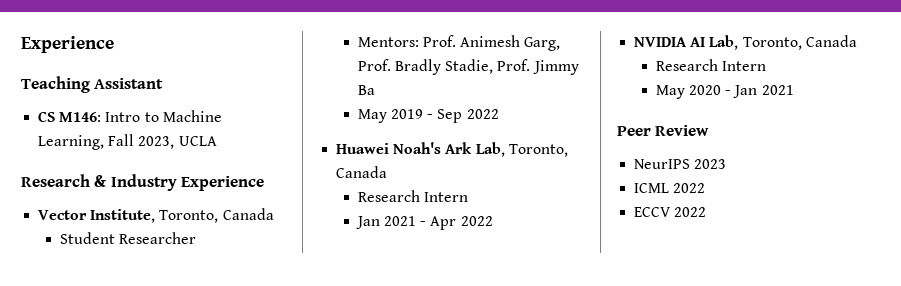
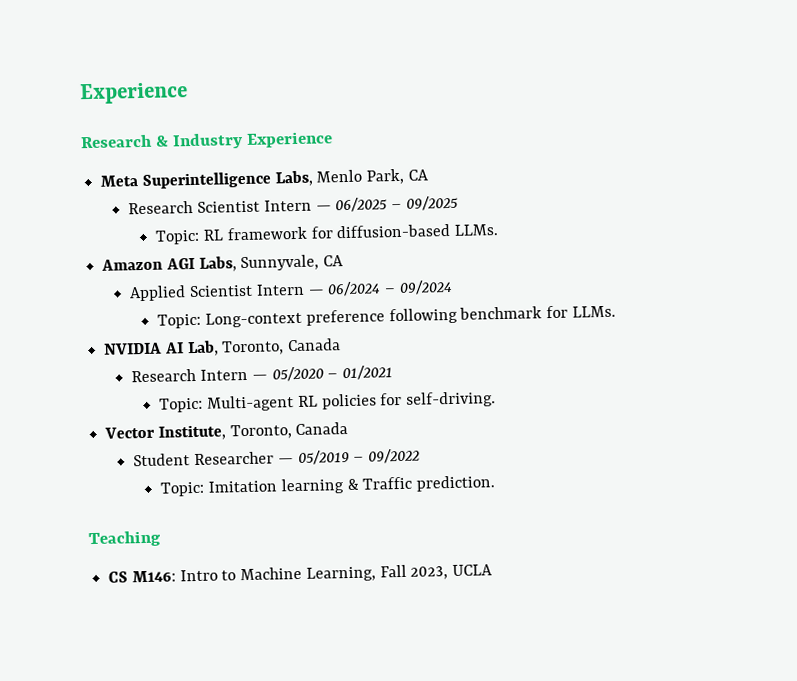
[21,36,114,53] Experience -> [79,82,188,105] [80,131,334,150] [100,168,429,189] [128,195,458,215] [155,223,499,245] [101,254,345,272] [129,279,453,302] [157,305,616,329] [104,338,342,357] [131,365,393,383] [159,391,497,413] [104,421,349,441] [133,448,420,467] [160,475,496,497] Experience // Research & Industry Experience // Meta Superintelligence Labs, Menlo Park, CA // Research Scientist Intern — 06/2025 – 09/2025 // Topic: RL framework for diffusion-based LLMs. // Amazon AGI Labs, Sunnyvale, CA // Applied Scientist Intern — 06/2024 – 09/2024 // Topic: Long-context preference following benchmark for LLMs. // NVIDIA AI Lab, Toronto, Canada // Research Intern — 05/2020 – 01/2021 // Topic: Multi-agent RL policies for self-driving. // Vector Institute, Toronto, Canada // Student Researcher — 05/2019 – 09/2022 // Topic: Imitation learning & Traffic prediction.
[94,78,164,89] Assistant -> (161, 539) none
[21,174,265,191] [38,208,274,223] [59,232,197,244] [357,35,561,51] [357,59,579,75] [357,85,375,95] [357,109,499,123] [336,142,568,157] [336,166,388,178] [357,190,469,202] [355,216,493,230] [634,35,857,50] [655,59,767,71] [655,85,794,99] [617,125,710,136] [634,159,727,169] [634,183,706,193] [634,207,707,217] // Research & Industry Experience // Vector Institute, Toronto, Canada // Student Researcher // Mentors: Prof. Animesh Garg, Prof. Bradly Stadie, Prof. Jimmy Ba // May 2019 - Sep 2022 // Huawei Noah's Ark Lab, Toronto, Canada // Research Intern // Jan 2021 - Apr 2022 // NVIDIA AI Lab, Toronto, Canada // Research Intern // May 2020 - Jan 2021 // Peer Review // NeurIPS 2023 // ICML 2022 // ECCV 2022 -> (494, 570) none

